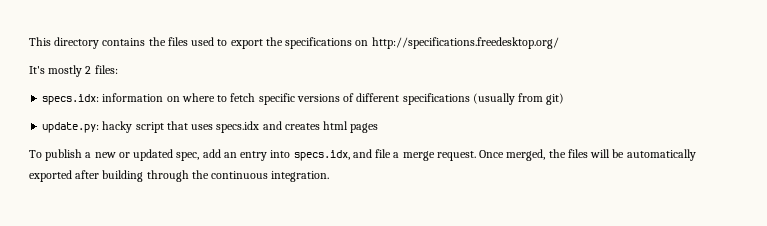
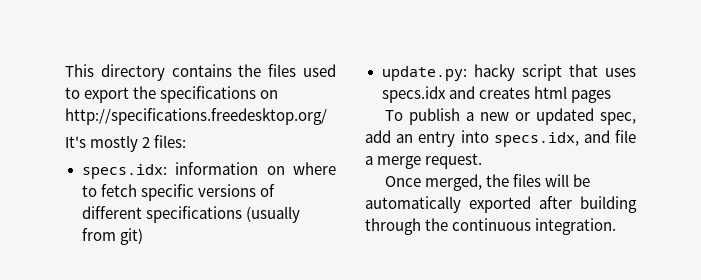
(476, 156) none -> (483, 161) //

